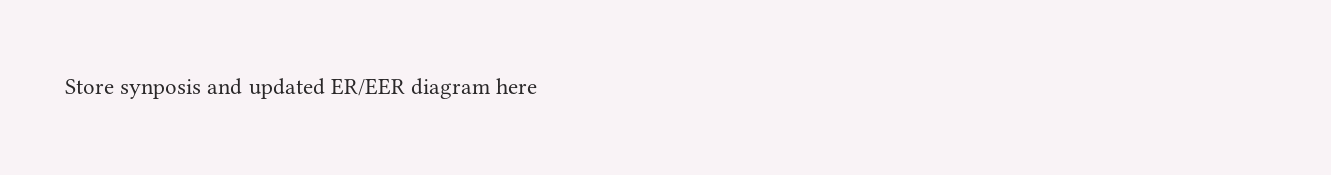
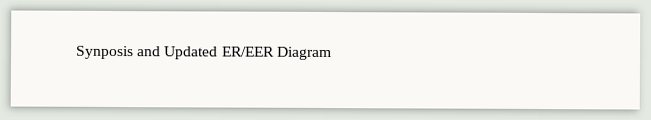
[65,78,538,99] Store synposis and updated ER/EER diagram here -> [76,45,332,61] Synposis and Updated ER/EER Diagram

